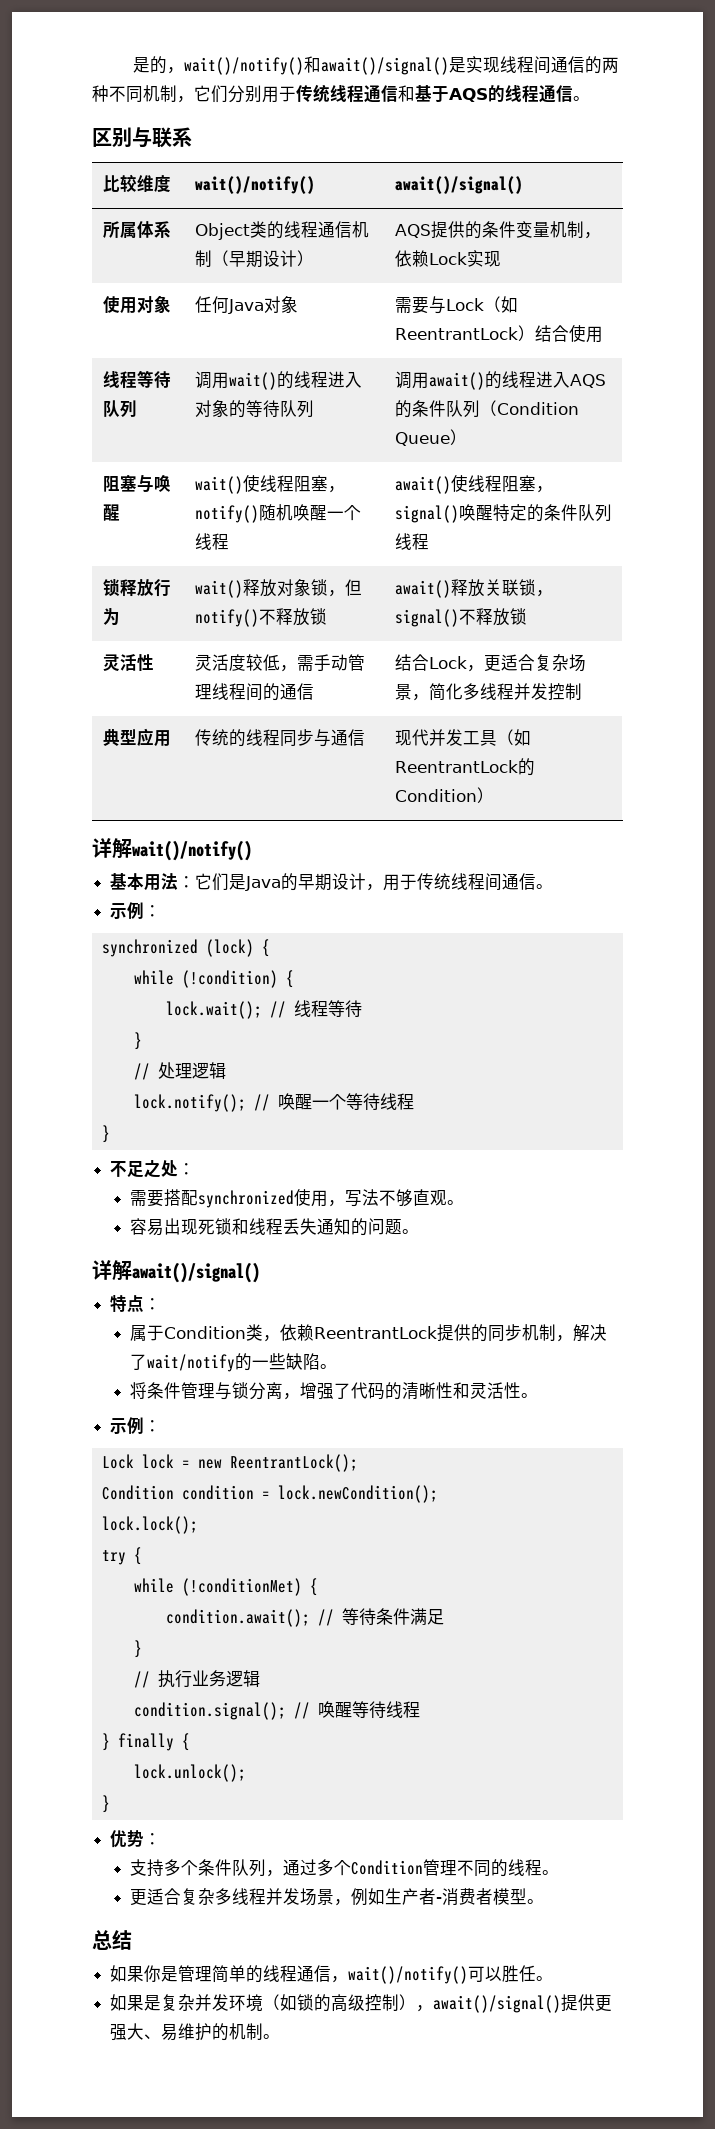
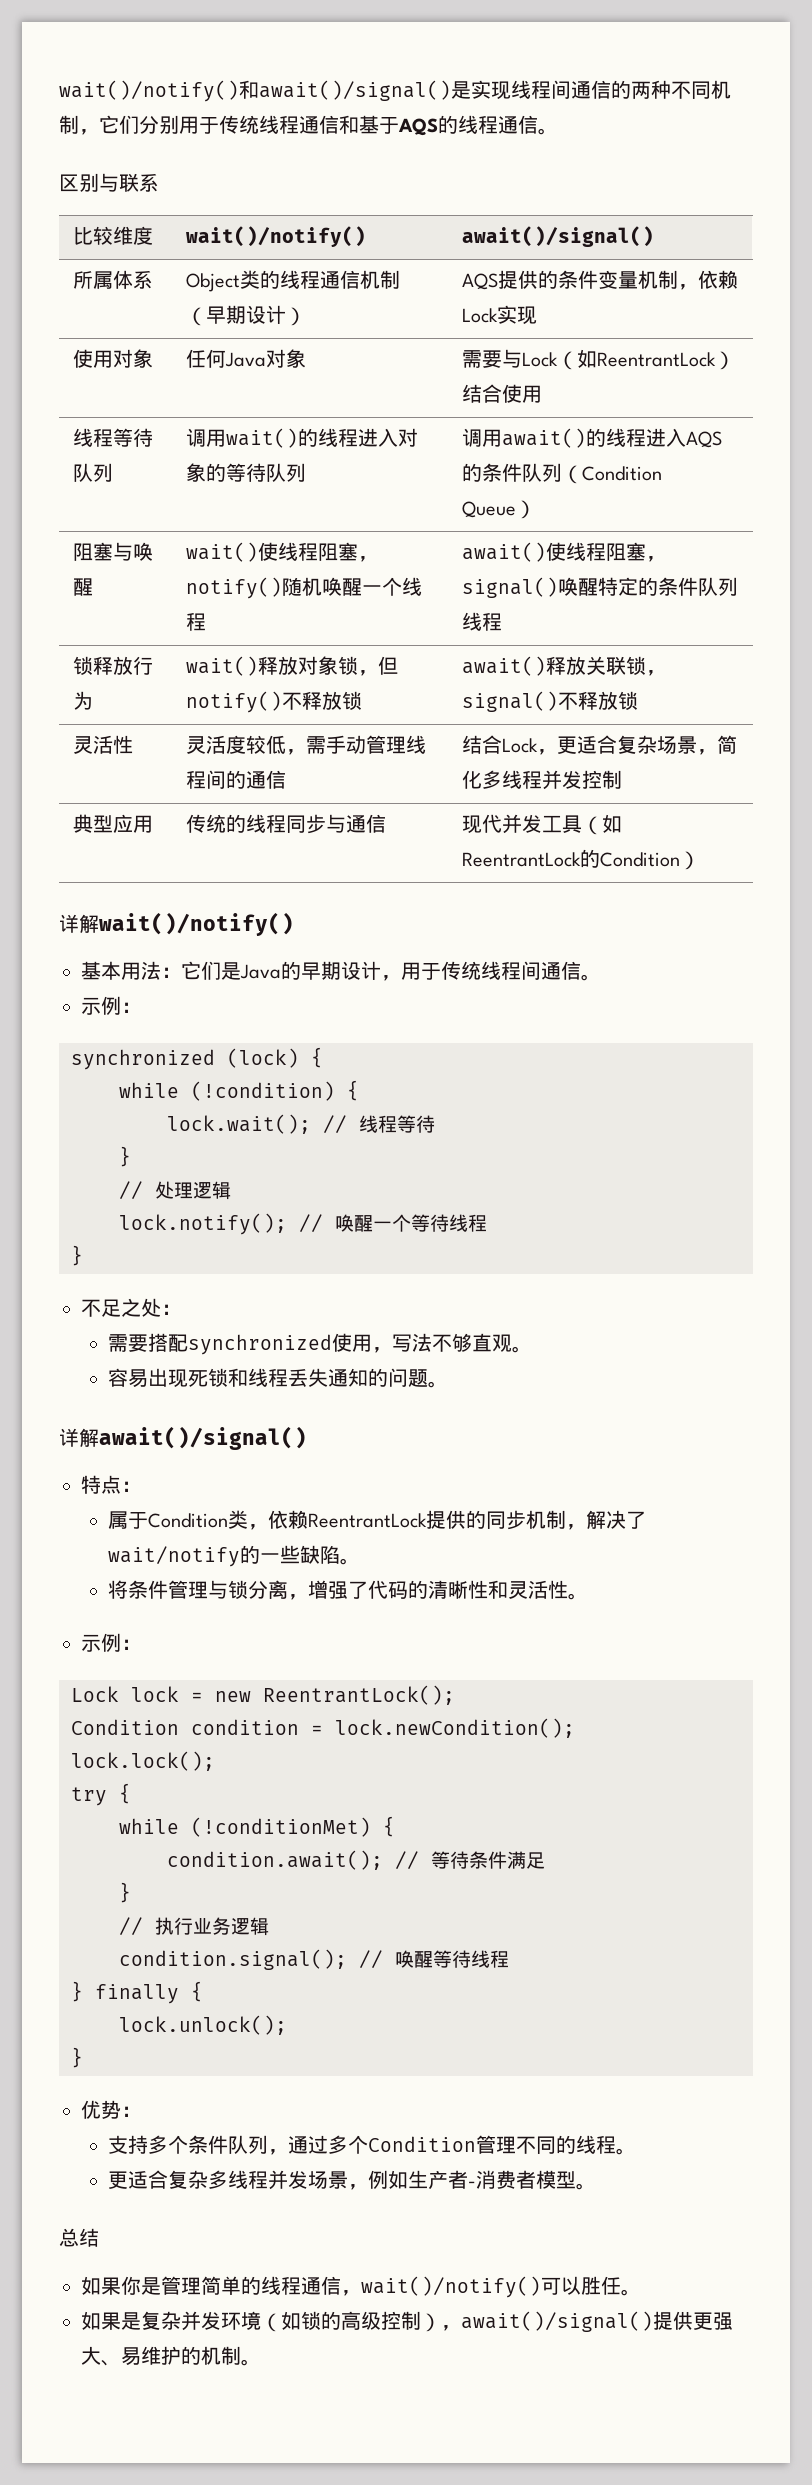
[133,56,185,74] 是的， -> (59, 91) none

